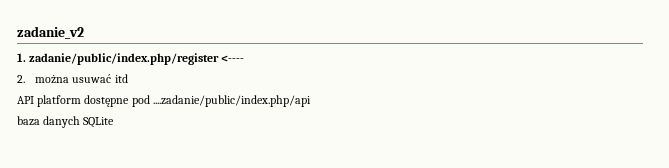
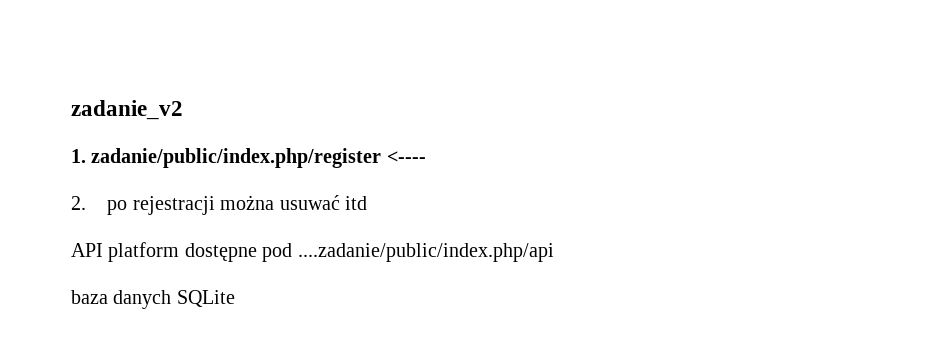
(25, 79) none -> [107,196,215,215] po rejestracji

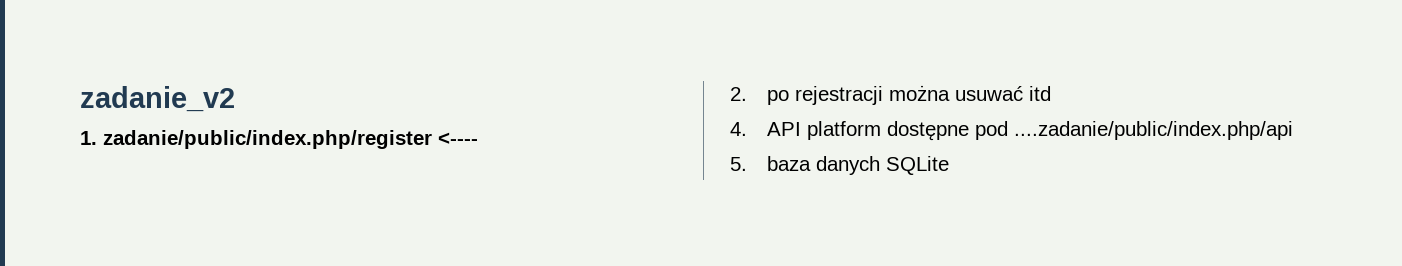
(368, 203) none -> [730,122,747,136] 4.
(554, 252) none -> [730,157,747,171] 5.

